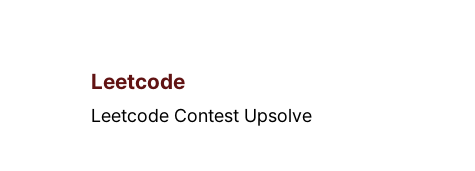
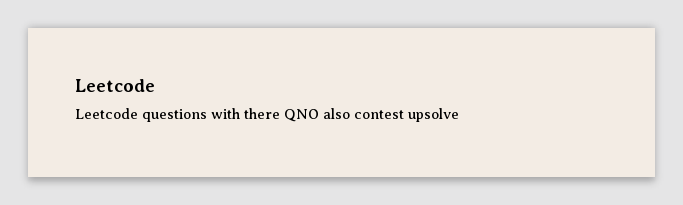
[174,108,312,126] Contest Upsolve -> [142,108,459,122] questions with there QNO also contest upsolve

